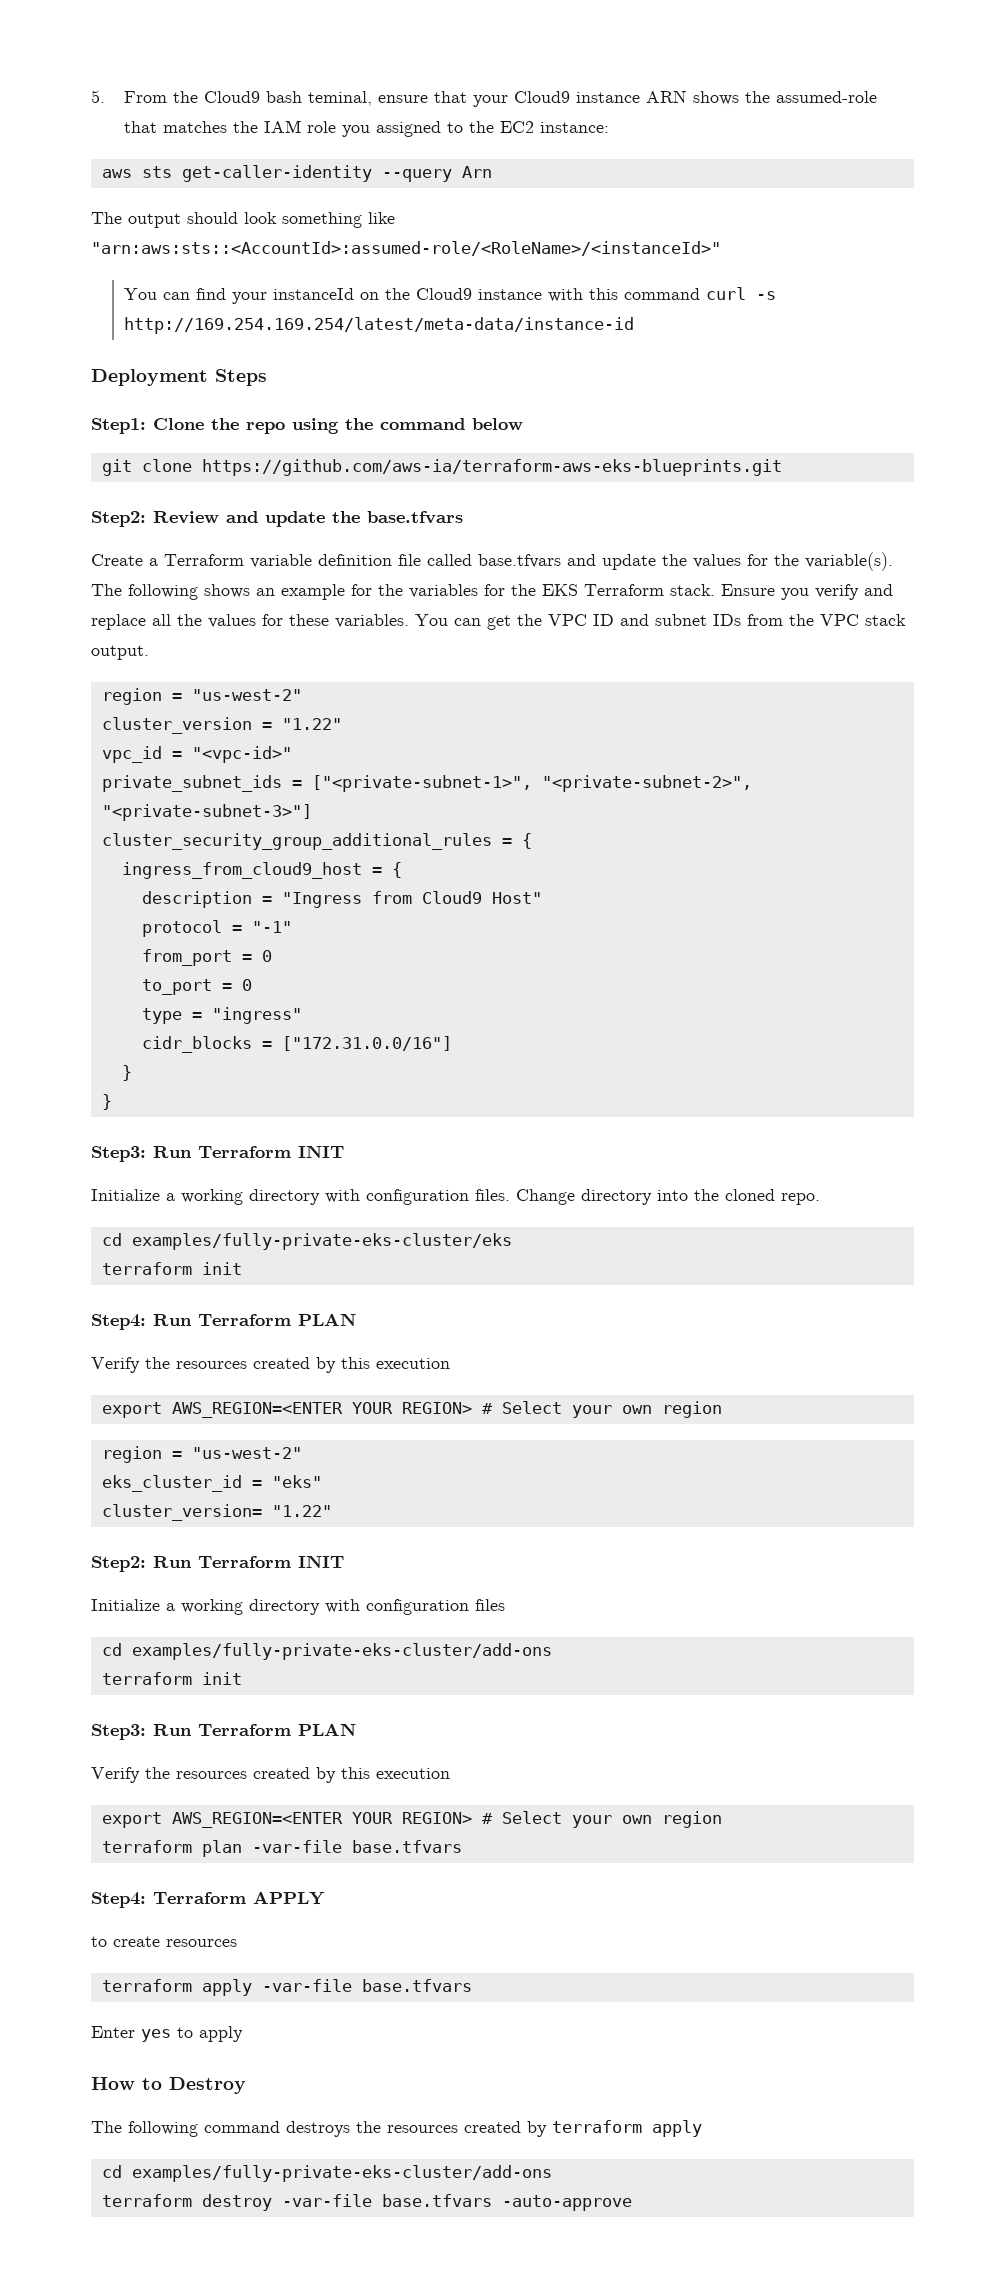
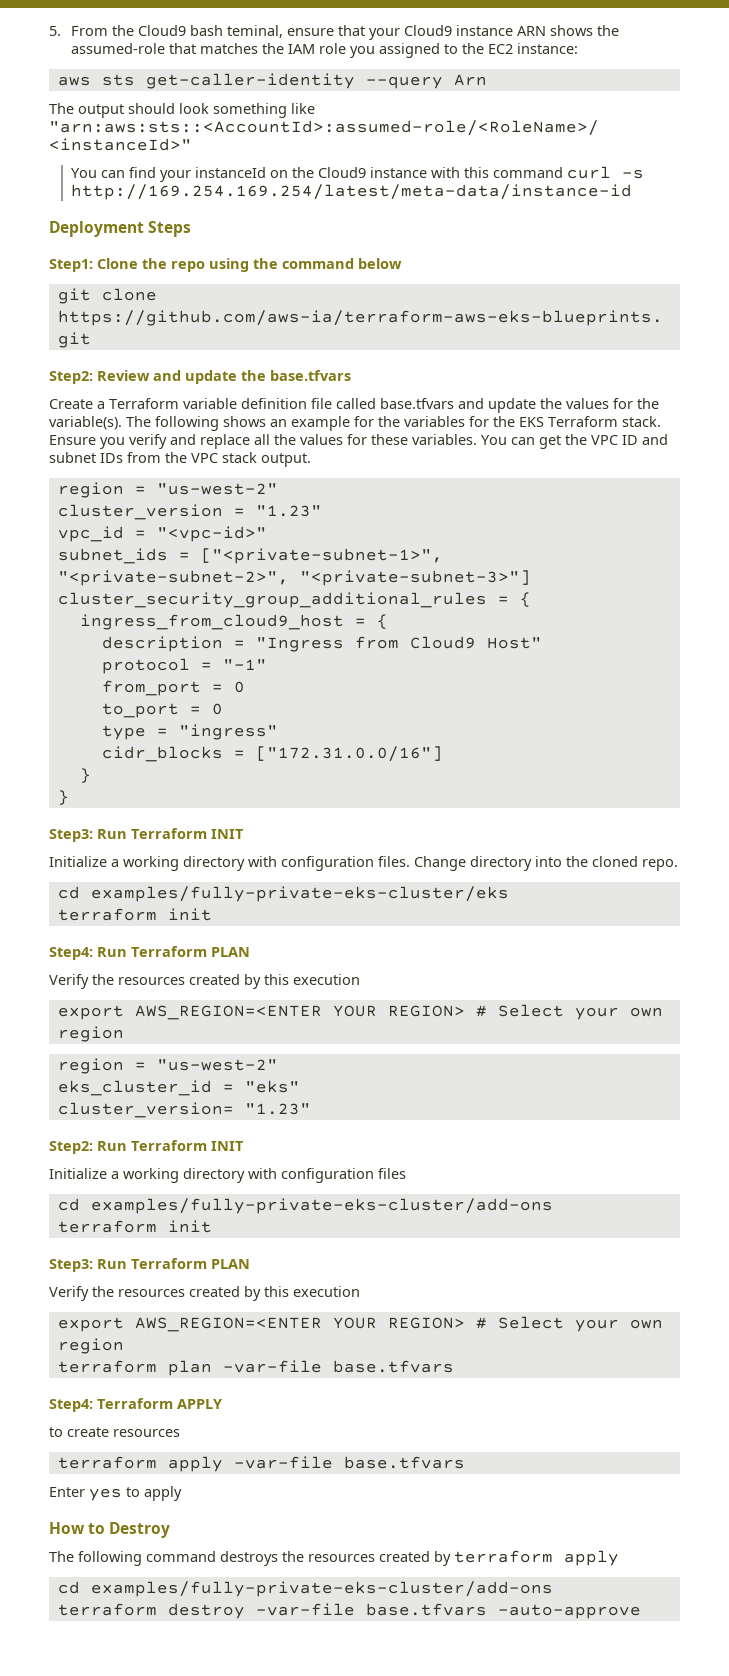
[281,718,342,730] "1.22" -> [255,505,322,517] "1.23"
[101,775,282,792] private_subnet_ids -> [57,548,168,564] subnet_ids
[271,1505,332,1517] "1.22" -> [244,1103,311,1115] "1.23"

